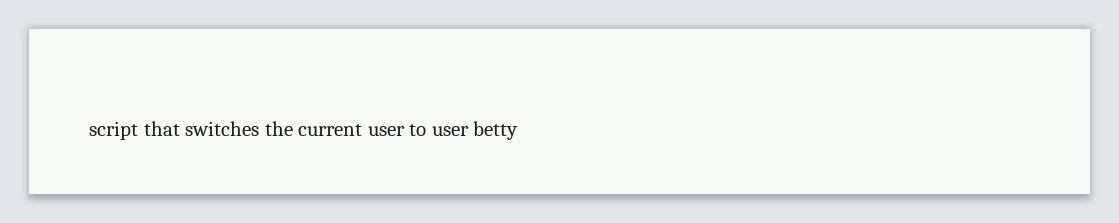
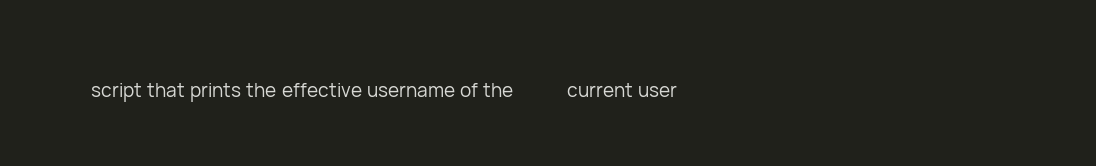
[185,121,519,140] switches the current user to user betty -> [190,83,678,102] prints the effective username of the current user

